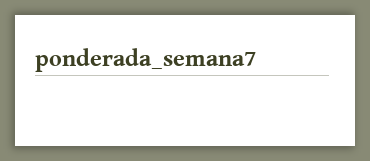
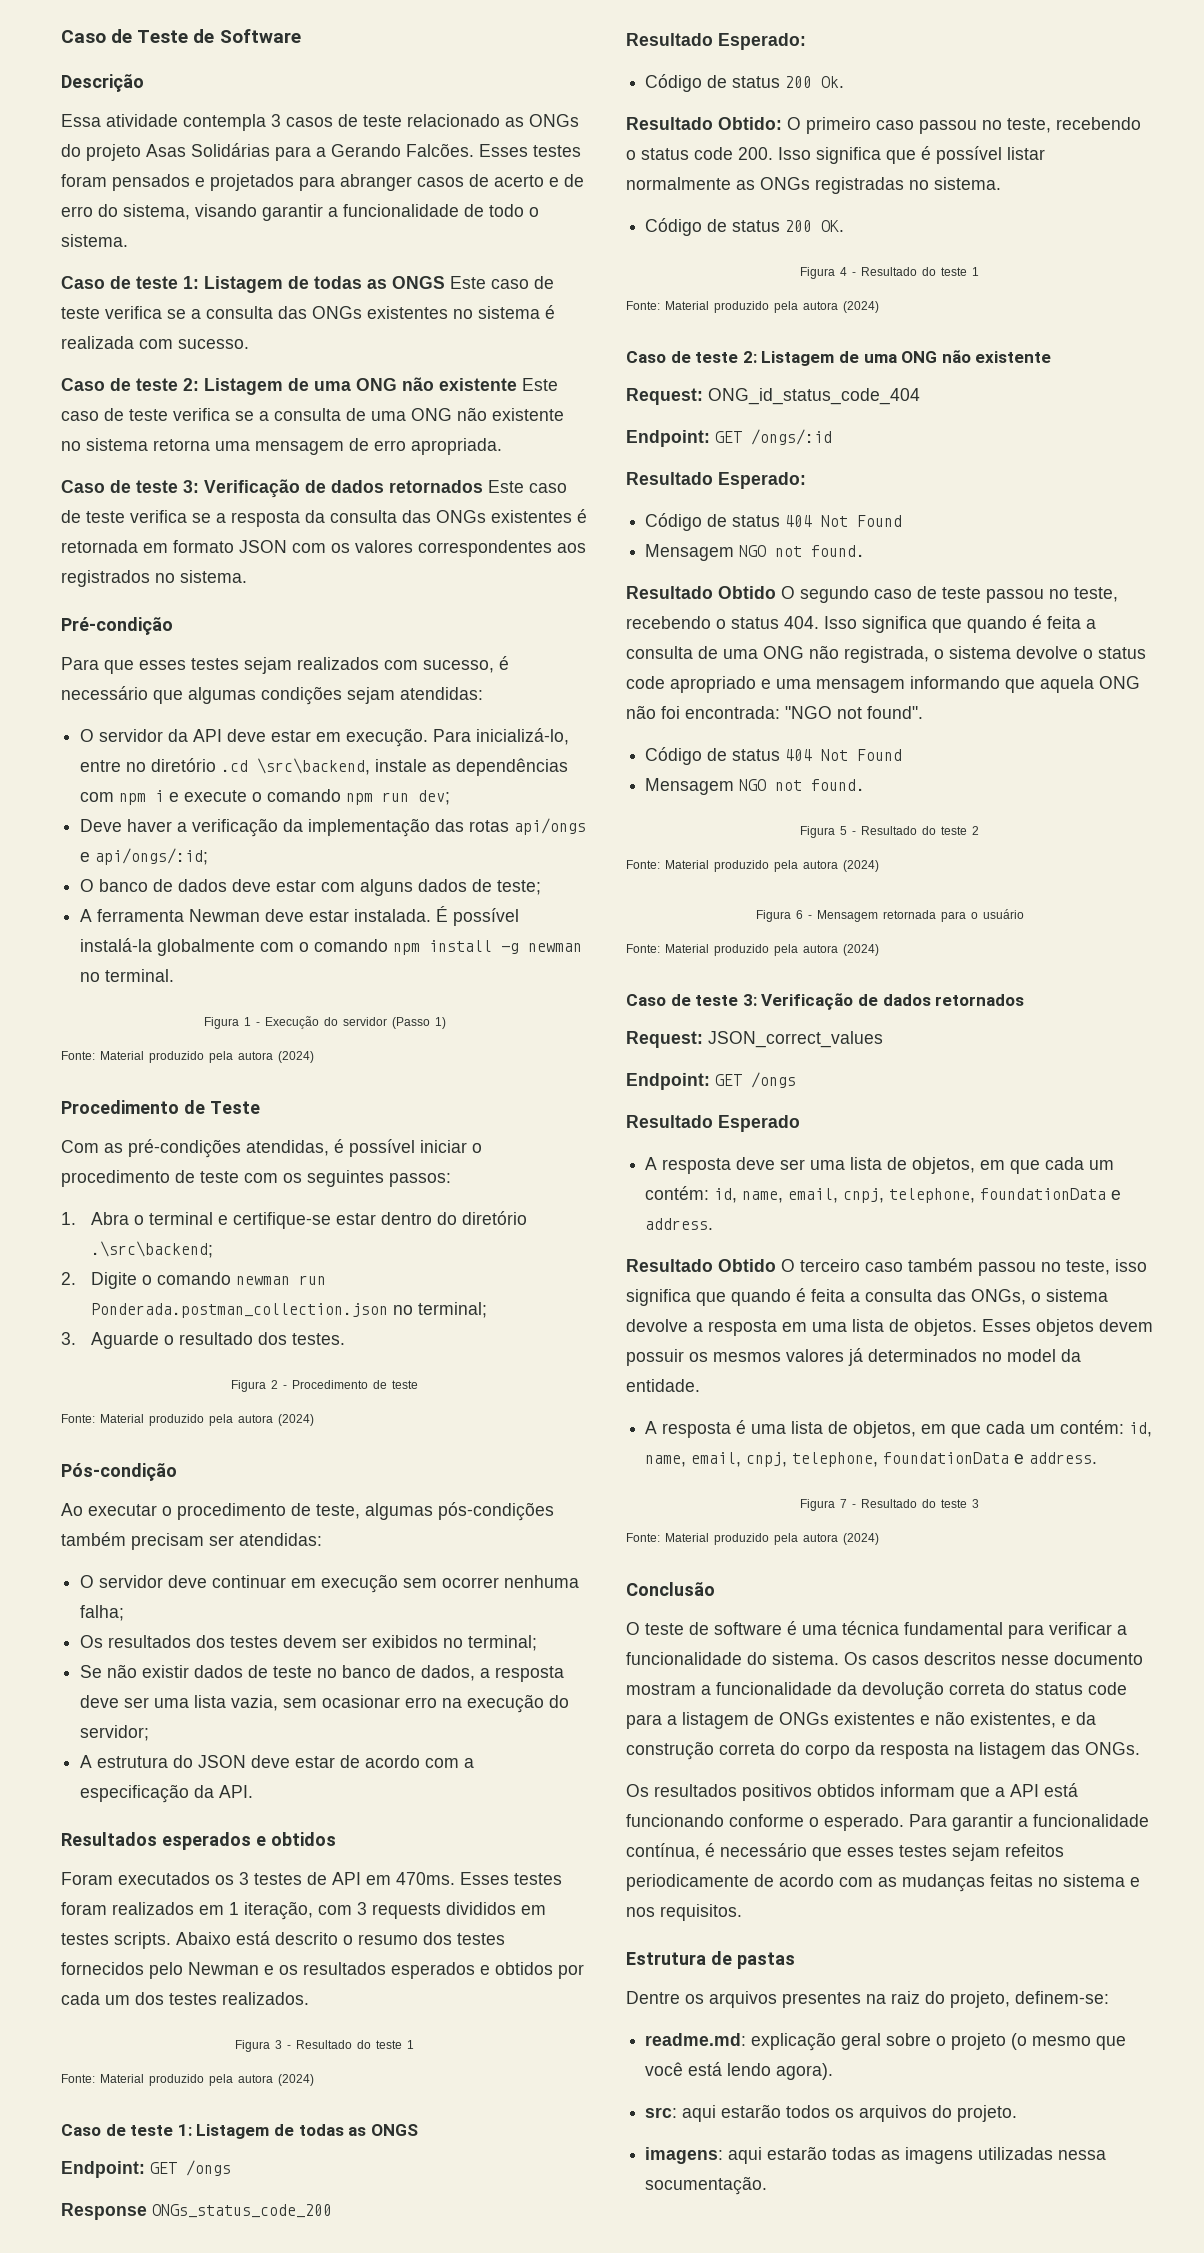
[35,48,256,72] ponderada_semana7 -> [61,29,301,43] [61,74,144,92] [61,114,579,131] [61,143,581,161] [61,174,584,191] [61,204,539,221] [61,234,128,247] [61,276,554,293] [61,305,555,319] [61,336,249,349] [61,377,558,395] [61,407,564,421] [61,438,502,455] [61,479,567,498] [61,509,587,527] [61,540,586,557] [61,570,247,587] [61,617,173,635] [61,656,509,674] [61,686,483,705] [80,728,570,747] [80,758,569,776] [80,789,451,805] [80,818,587,837] [80,848,209,865] [80,879,542,896] [80,906,520,926] [80,938,583,956] [80,969,175,982] [203,1016,446,1029] [61,1051,314,1063] [61,1100,260,1114] [61,1139,482,1158] [61,1170,451,1187] [61,1211,527,1229] [90,1241,213,1258] [61,1272,326,1289] [90,1302,487,1318] [61,1332,345,1349] [231,1380,418,1392] [61,1414,314,1426] [61,1463,177,1481] [61,1502,554,1521] [61,1532,322,1550] [80,1574,580,1593] [80,1605,125,1621] [80,1635,538,1651] [80,1664,565,1682] [80,1694,570,1713] [80,1725,150,1741] [80,1755,475,1768] [80,1784,254,1803] [61,1832,336,1850] [61,1872,562,1885] [61,1901,546,1920] [61,1931,505,1949] [61,1962,584,1979] [61,1992,309,2005] [235,2040,414,2052] [61,2074,314,2086] [61,2124,418,2139] [61,2160,231,2178] [61,2203,332,2220] [626,33,806,50] [645,74,845,92] [626,117,1141,134] [626,146,1045,164] [626,177,1001,194] [645,218,845,236] [800,267,979,279] [626,301,879,313] [626,350,1052,366] [626,388,920,405] [626,429,832,447] [626,472,806,489] [645,513,903,531] [645,544,866,561] [626,586,1118,603] [626,615,1096,633] [626,645,1146,663] [626,676,1140,693] [626,705,923,719] [645,747,903,765] [645,778,866,795] [800,826,979,838] [626,860,879,872] [755,909,1024,922] [626,944,879,956] [626,993,1025,1010] [626,1031,883,1048] [626,1072,796,1090] [626,1115,800,1132] [645,1157,1115,1174] [645,1186,1122,1203] [645,1218,714,1230] [626,1258,1147,1276] [626,1288,1108,1306] [626,1319,1153,1336] [626,1348,1081,1366] [626,1379,700,1392] [645,1420,1153,1438] [645,1452,1098,1467] [800,1499,979,1511] [626,1533,879,1545] [626,1582,715,1596] [626,1621,1127,1639] [626,1652,1143,1665] [626,1681,1127,1700] [626,1711,1096,1729] [626,1741,1140,1760] [626,1783,1078,1801] [626,1814,1149,1831] [626,1843,1064,1861] [626,1874,1140,1892] [626,1904,742,1921] [626,1951,795,1969] [626,1991,1109,2008] [645,2032,1127,2051] [645,2062,834,2080] [645,2104,1018,2122] [645,2146,1107,2164] [645,2176,768,2195] Caso de Teste de Software // Descrição // Essa atividade contempla 3 casos de teste relacionado as ONGs do projeto Asas Solidárias para a Gerando Falcões. Esses testes foram pensados e projetados para abranger casos de acerto e de erro do sistema, visando garantir a funcionalidade de todo o sistema. // Caso de teste 1: Listagem de todas as ONGS Este caso de teste verifica se a consulta das ONGs existentes no sistema é realizada com sucesso. // Caso de teste 2: Listagem de uma ONG não existente Este caso de teste verifica se a consulta de uma ONG não existente no sistema retorna uma mensagem de erro apropriada. // Caso de teste 3: Verificação de dados retornados Este caso de teste verifica se a resposta da consulta das ONGs existentes é retornada em formato JSON com os valores correspondentes aos registrados no sistema. // Pré-condição // Para que esses testes sejam realizados com sucesso, é necessário que algumas condições sejam atendidas: // O servidor da API deve estar em execução. Para inicializá-lo, entre no diretório .cd \src\backend, instale as dependências com npm i e execute o comando npm run dev; // Deve haver a verificação da implementação das rotas api/ongs e api/ongs/:id; // O banco de dados deve estar com alguns dados de teste; // A ferramenta Newman deve estar instalada. É possível instalá-la globalmente com o comando npm install -g newman no terminal. // Figura 1 - Execução do servidor (Passo 1) // Fonte: Material produzido pela autora (2024) // Procedimento de Teste // Com as pré-condições atendidas, é possível iniciar o procedimento de teste com os seguintes passos: // 1. Abra o terminal e certifique-se estar dentro do diretório .\src\backend; // 2. Digite o comando newman run Ponderada.postman_collection.json no terminal; // 3. Aguarde o resultado dos testes. // Figura 2 - Procedimento de teste // Fonte: Material produzido pela autora (2024) // Pós-condição // Ao executar o procedimento de teste, algumas pós-condições também precisam ser atendidas: // O servidor deve continuar em execução sem ocorrer nenhuma falha; // Os resultados dos testes devem ser exibidos no terminal; // Se não existir dados de teste no banco de dados, a resposta deve ser uma lista vazia, sem ocasionar erro na execução do servidor; // A estrutura do JSON deve estar de acordo com a especificação da API. // Resultados esperados e obtidos // Foram executados os 3 testes de API em 470ms. Esses testes foram realizados em 1 iteração, com 3 requests divididos em testes scripts. Abaixo está descrito o resumo dos testes fornecidos pelo Newman e os resultados esperados e obtidos por cada um dos testes realizados. // Figura 3 - Resultado do teste 1 // Fonte: Material produzido pela autora (2024) // Caso de teste 1: Listagem de todas as ONGS // Endpoint: GET /ongs // Response ONGs_status_code_200 // Resultado Esperado: // Código de status 200 Ok. // Resultado Obtido: O primeiro caso passou no teste, recebendo o status code 200. Isso significa que é possível listar normalmente as ONGs registradas no sistema. // Código de status 200 OK. // Figura 4 - Resultado do teste 1 // Fonte: Material produzido pela autora (2024) // Caso de teste 2: Listagem de uma ONG não existente // Request: ONG_id_status_code_404 // Endpoint: GET /ongs/:id // Resultado Esperado: // Código de status 404 Not Found // Mensagem NGO not found. // Resultado Obtido O segundo caso de teste passou no teste, recebendo o status 404. Isso significa que quando é feita a consulta de uma ONG não registrada, o sistema devolve o status code apropriado e uma mensagem informando que aquela ONG não foi encontrada: "NGO not found". // Código de status 404 Not Found // Mensagem NGO not found. // Figura 5 - Resultado do teste 2 // Fonte: Material produzido pela autora (2024) // Figura 6 - Mensagem retornada para o usuário // Fonte: Material produzido pela autora (2024) // Caso de teste 3: Verificação de dados retornados // Request: JSON_correct_values // Endpoint: GET /ongs // Resultado Esperado // A resposta deve ser uma lista de objetos, em que cada um contém: id, name, email, cnpj, telephone, foundationData e address. // Resultado Obtido O terceiro caso também passou no teste, isso significa que quando é feita a consulta das ONGs, o sistema devolve a resposta em uma lista de objetos. Esses objetos devem possuir os mesmos valores já determinados no model da entidade. // A resposta é uma lista de objetos, em que cada um contém: id, name, email, cnpj, telephone, foundationData e address. // Figura 7 - Resultado do teste 3 // Fonte: Material produzido pela autora (2024) // Conclusão // O teste de software é uma técnica fundamental para verificar a funcionalidade do sistema. Os casos descritos nesse documento mostram a funcionalidade da devolução correta do status code para a listagem de ONGs existentes e não existentes, e da construção correta do corpo da resposta na listagem das ONGs. // Os resultados positivos obtidos informam que a API está funcionando conforme o esperado. Para garantir a funcionalidade contínua, é necessário que esses testes sejam refeitos periodicamente de acordo com as mudanças feitas no sistema e nos requisitos. // Estrutura de pastas // Dentre os arquivos presentes na raiz do projeto, definem-se: // readme.md: explicação geral sobre o projeto (o mesmo que você está lendo agora). // src: aqui estarão todos os arquivos do projeto. // imagens: aqui estarão todas as imagens utilizadas nessa socumentação.

